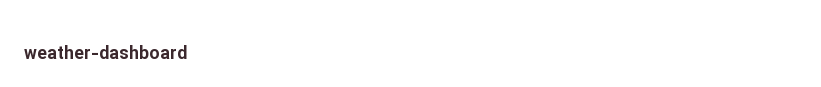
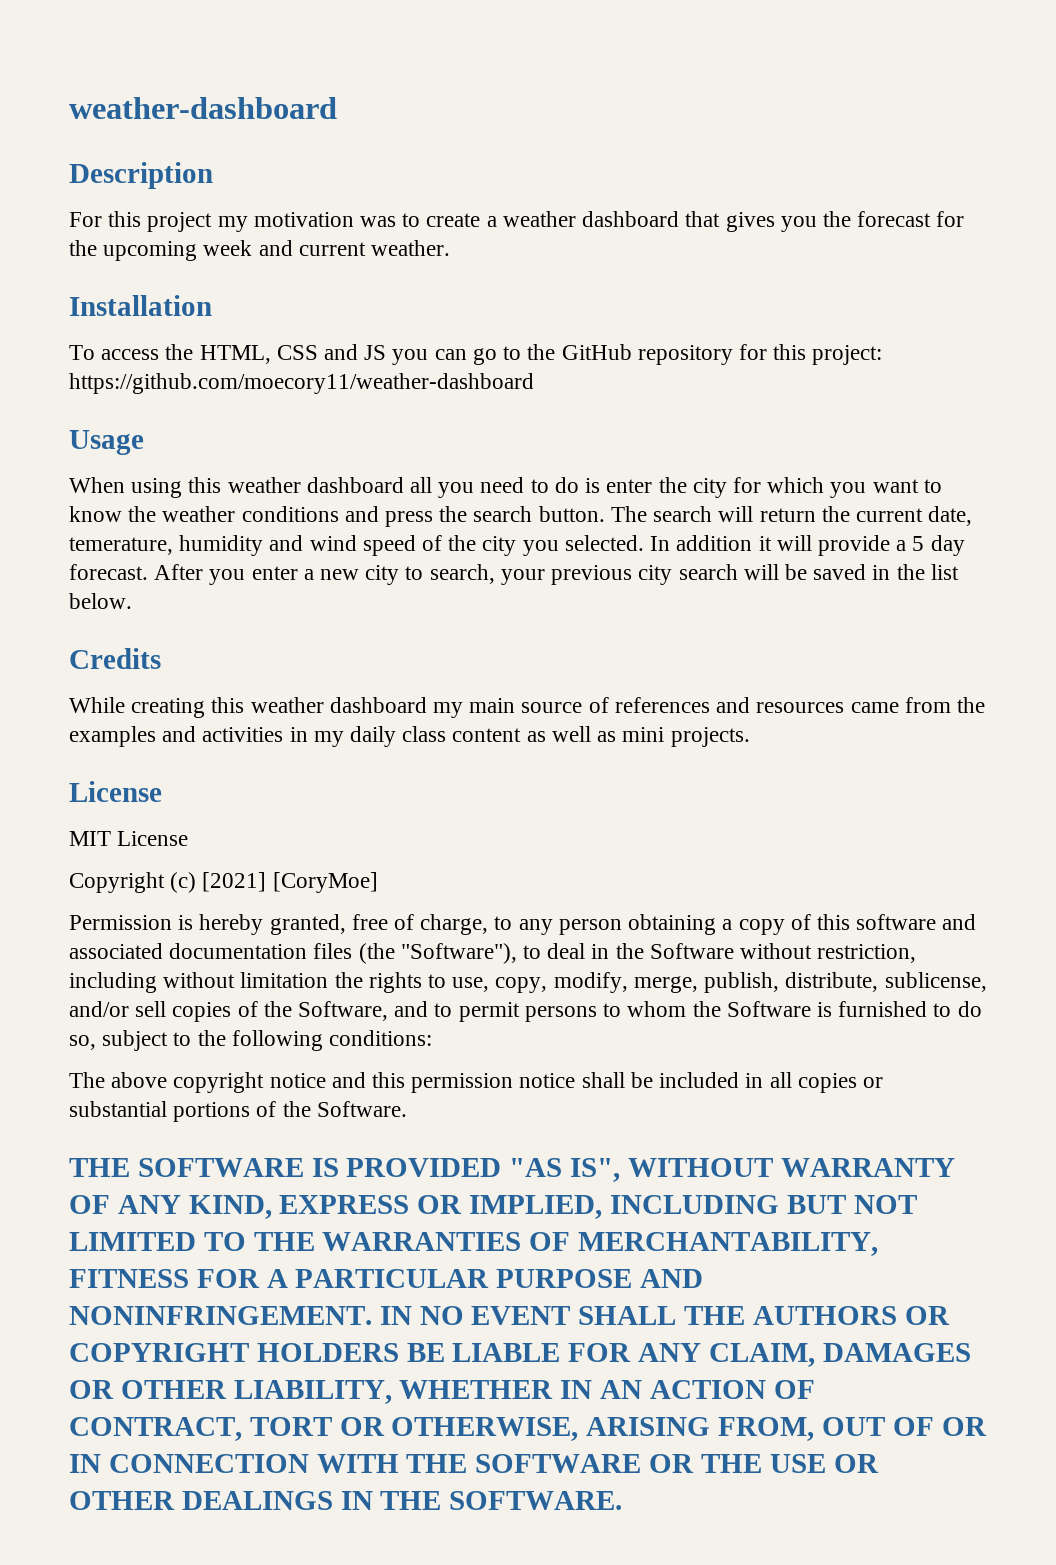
(187, 52) none -> [69,162,213,189] [69,211,965,232] [69,240,451,261] [69,295,212,316] [69,344,883,365] [69,373,534,394] [69,430,144,455] [69,477,942,498] [69,506,973,527] [69,535,965,556] [69,564,959,585] [69,593,132,609] [69,648,161,669] [69,697,985,718] [69,726,750,747] [69,781,162,802] [69,831,189,846] [69,872,378,893] [69,914,977,935] [69,943,917,964] [69,972,987,993] [69,1001,982,1022] [69,1030,433,1051] [69,1072,883,1093] [69,1101,407,1122] [69,1158,955,1182] [69,1195,917,1219] [69,1232,879,1256] [69,1269,704,1288] [69,1306,950,1325] [69,1343,971,1367] [69,1380,815,1404] [69,1417,987,1441] [69,1454,879,1473] [69,1491,623,1510] // Description // For this project my motivation was to create a weather dashboard that gives you the forecast for the upcoming week and current weather. // Installation // To access the HTML, CSS and JS you can go to the GitHub repository for this project: https://github.com/moecory11/weather-dashboard // Usage // When using this weather dashboard all you need to do is enter the city for which you want to know the weather conditions and press the search button. The search will return the current date, temerature, humidity and wind speed of the city you selected. In addition it will provide a 5 day forecast. After you enter a new city to search, your previous city search will be saved in the list below. // Credits // While creating this weather dashboard my main source of references and resources came from the examples and activities in my daily class content as well as mini projects. // License // MIT License // Copyright (c) [2021] [CoryMoe] // Permission is hereby granted, free of charge, to any person obtaining a copy of this software and associated documentation files (the "Software"), to deal in the Software without restriction, including without limitation the rights to use, copy, modify, merge, publish, distribute, sublicense, and/or sell copies of the Software, and to permit persons to whom the Software is furnished to do so, subject to the following conditions: // The above copyright notice and this permission notice shall be included in all copies or substantial portions of the Software. // THE SOFTWARE IS PROVIDED "AS IS", WITHOUT WARRANTY OF ANY KIND, EXPRESS OR IMPLIED, INCLUDING BUT NOT LIMITED TO THE WARRANTIES OF MERCHANTABILITY, FITNESS FOR A PARTICULAR PURPOSE AND NONINFRINGEMENT. IN NO EVENT SHALL THE AUTHORS OR COPYRIGHT HOLDERS BE LIABLE FOR ANY CLAIM, DAMAGES OR OTHER LIABILITY, WHETHER IN AN ACTION OF CONTRACT, TORT OR OTHERWISE, ARISING FROM, OUT OF OR IN CONNECTION WITH THE SOFTWARE OR THE USE OR OTHER DEALINGS IN THE SOFTWARE.

